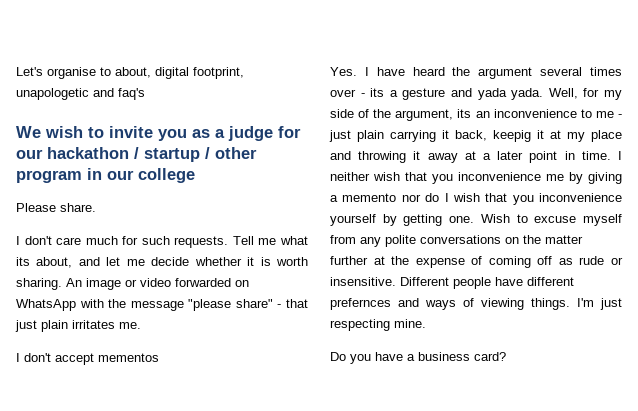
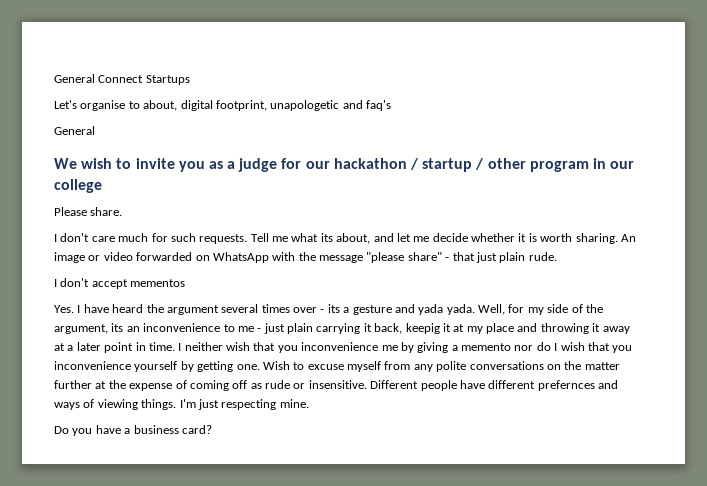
(16, 71) none -> [54,74,190,85] General Connect Startups //
(145, 94) none -> [54,126,95,135] // General
[72,320,141,329] irritates me. -> [528,252,557,261] rude.

